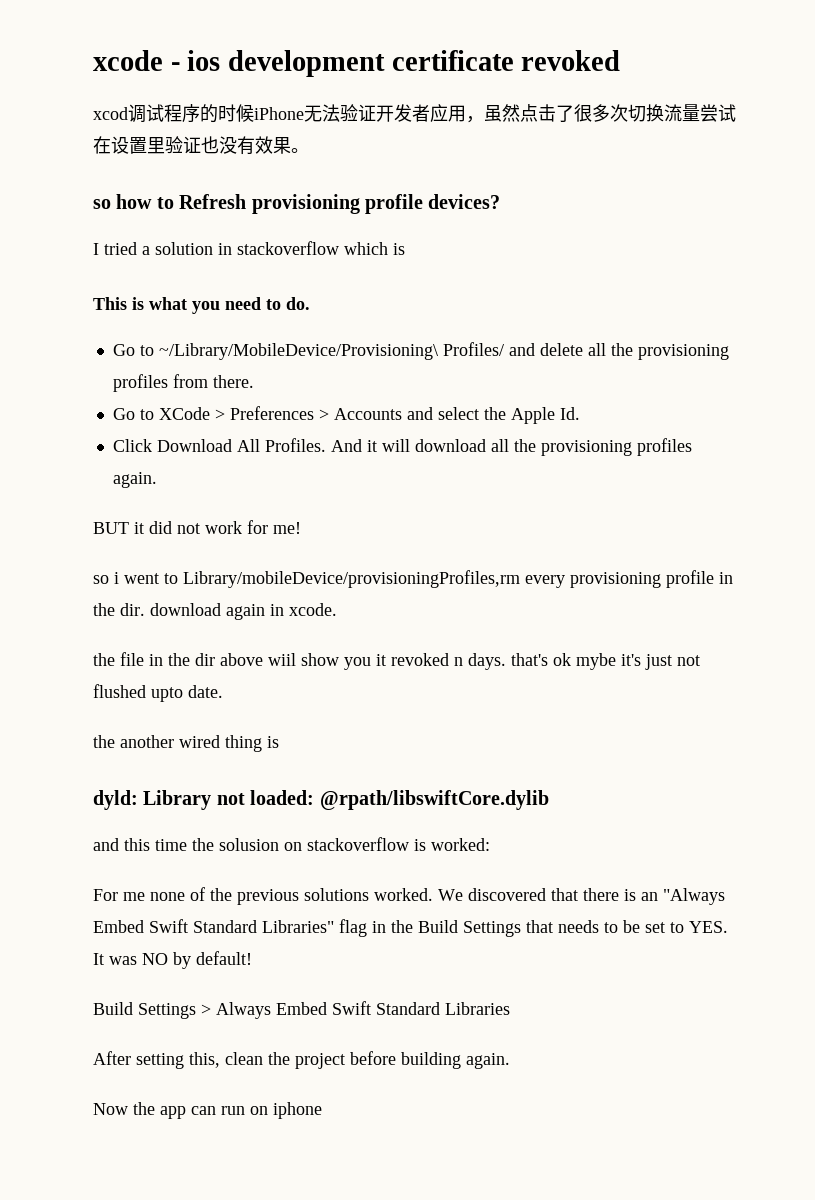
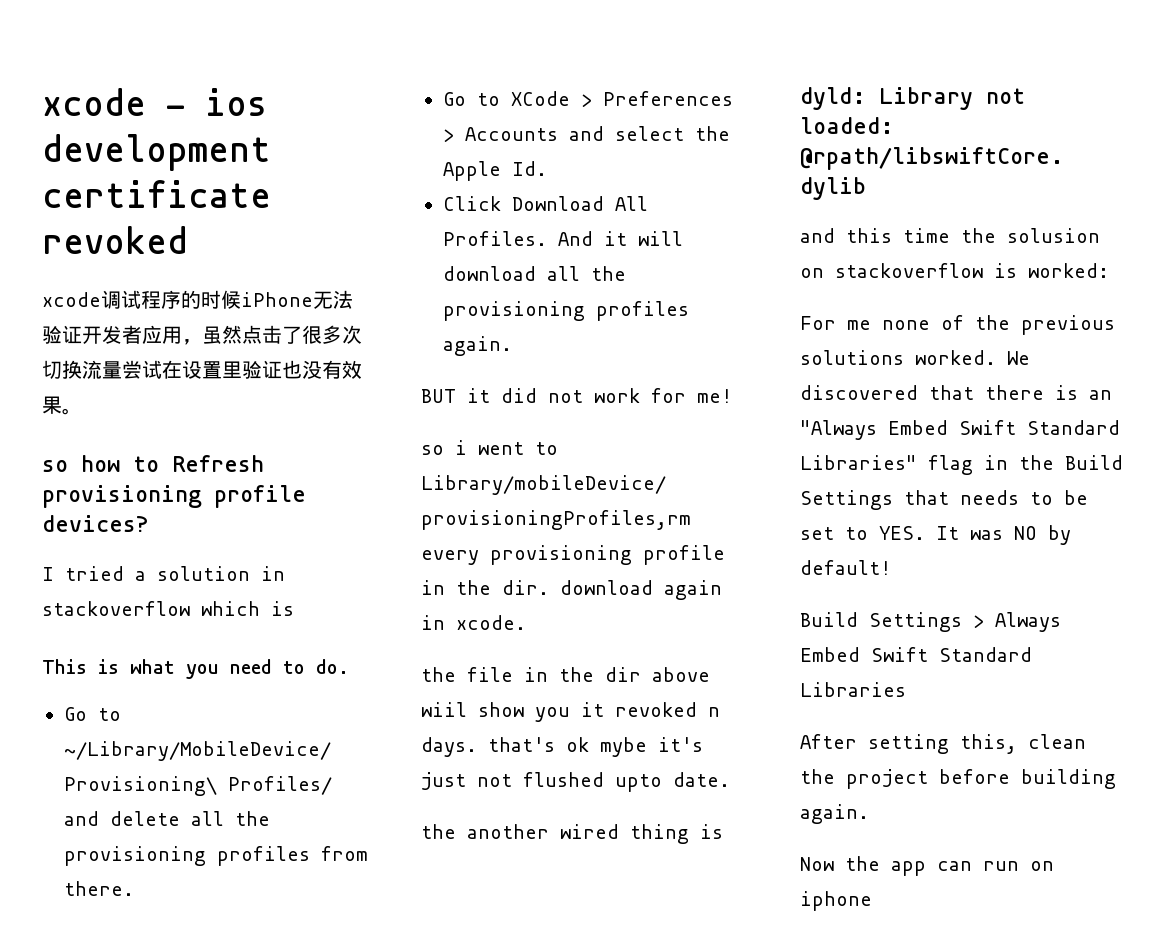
[93,107,128,120] xcod -> [42,292,101,307] xcode

